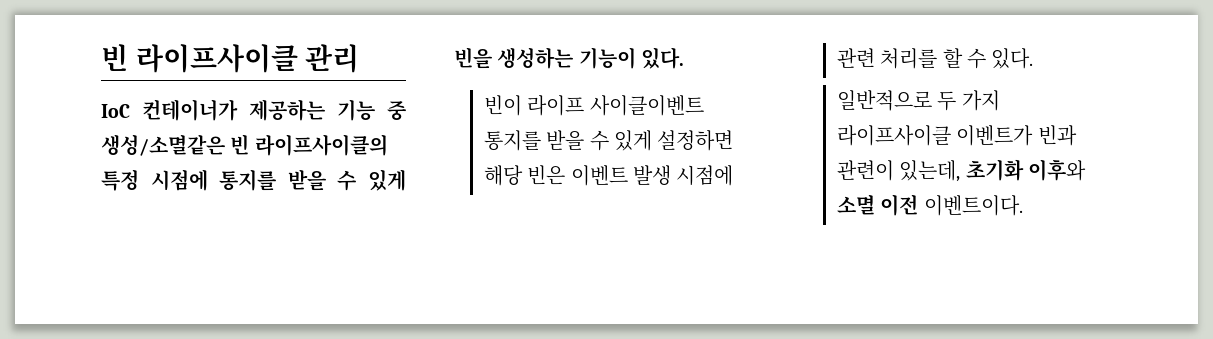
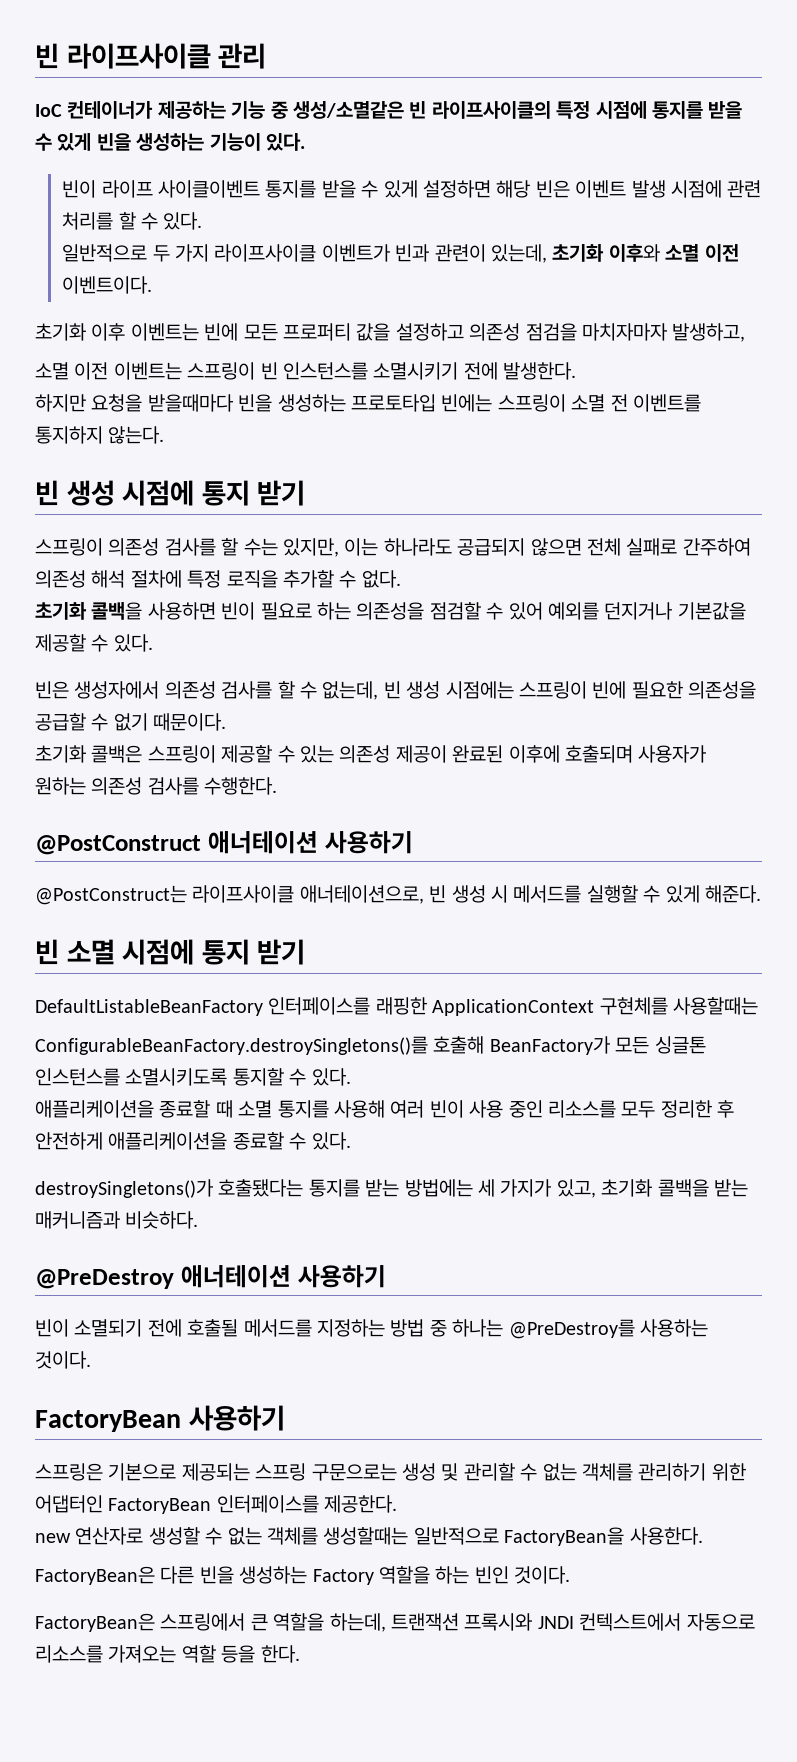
(1023, 205) none -> [35,323,746,342] [35,362,577,380] [35,394,701,412] [35,426,165,444] [35,480,306,506] [35,538,751,557] [35,570,401,588] [35,602,746,620] [35,634,153,652] [35,681,757,700] [35,713,227,731] [35,745,707,763] [35,777,278,795] [35,831,413,855] [35,885,761,905] [35,939,306,965] [35,997,758,1016] [35,1036,706,1055] [35,1068,351,1086] [35,1100,735,1118] [35,1132,351,1150] [35,1179,748,1198] [35,1211,199,1229] [35,1265,386,1289] [35,1319,708,1339] [35,1351,91,1369] [35,1405,285,1432] [35,1463,746,1481] [35,1495,398,1514] [35,1527,703,1546] [35,1566,571,1585] [35,1613,755,1632] [35,1645,300,1663] // 초기화 이후 이벤트는 빈에 모든 프로퍼티 값을 설정하고 의존성 점검을 마치자마자 발생하고, // 소멸 이전 이벤트는 스프링이 빈 인스턴스를 소멸시키기 전에 발생한다. // 하지만 요청을 받을때마다 빈을 생성하는 프로토타입 빈에는 스프링이 소멸 전 이벤트를 통지하지 않는다. // 빈 생성 시점에 통지 받기 // 스프링이 의존성 검사를 할 수는 있지만, 이는 하나라도 공급되지 않으면 전체 실패로 간주하여 의존성 해석 절차에 특정 로직을 추가할 수 없다. // 초기화 콜백을 사용하면 빈이 필요로 하는 의존성을 점검할 수 있어 예외를 던지거나 기본값을 제공할 수 있다. // 빈은 생성자에서 의존성 검사를 할 수 없는데, 빈 생성 시점에는 스프링이 빈에 필요한 의존성을 공급할 수 없기 때문이다. // 초기화 콜백은 스프링이 제공할 수 있는 의존성 제공이 완료된 이후에 호출되며 사용자가 원하는 의존성 검사를 수행한다. // @PostConstruct 애너테이션 사용하기 // @PostConstruct는 라이프사이클 애너테이션으로, 빈 생성 시 메서드를 실행할 수 있게 해준다. // 빈 소멸 시점에 통지 받기 // DefaultListableBeanFactory 인터페이스를 래핑한 ApplicationContext 구현체를 사용할때는 // ConfigurableBeanFactory.destroySingletons()를 호출해 BeanFactory가 모든 싱글톤 인스턴스를 소멸시키도록 통지할 수 있다. // 애플리케이션을 종료할 때 소멸 통지를 사용해 여러 빈이 사용 중인 리소스를 모두 정리한 후 안전하게 애플리케이션을 종료할 수 있다. // destroySingletons()가 호출됐다는 통지를 받는 방법에는 세 가지가 있고, 초기화 콜백을 받는 매커니즘과 비슷하다. // @PreDestroy 애너테이션 사용하기 // 빈이 소멸되기 전에 호출될 메서드를 지정하는 방법 중 하나는 @PreDestroy를 사용하는 것이다. // FactoryBean 사용하기 // 스프링은 기본으로 제공되는 스프링 구문으로는 생성 및 관리할 수 없는 객체를 관리하기 위한 어댑터인 FactoryBean 인터페이스를 제공한다. // new 연산자로 생성할 수 없는 객체를 생성할때는 일반적으로 FactoryBean을 사용한다. // FactoryBean은 다른 빈을 생성하는 Factory 역할을 하는 빈인 것이다. // FactoryBean은 스프링에서 큰 역할을 하는데, 트랜잭션 프록시와 JNDI 컨텍스트에서 자동으로 리소스를 가져오는 역할 등을 한다.

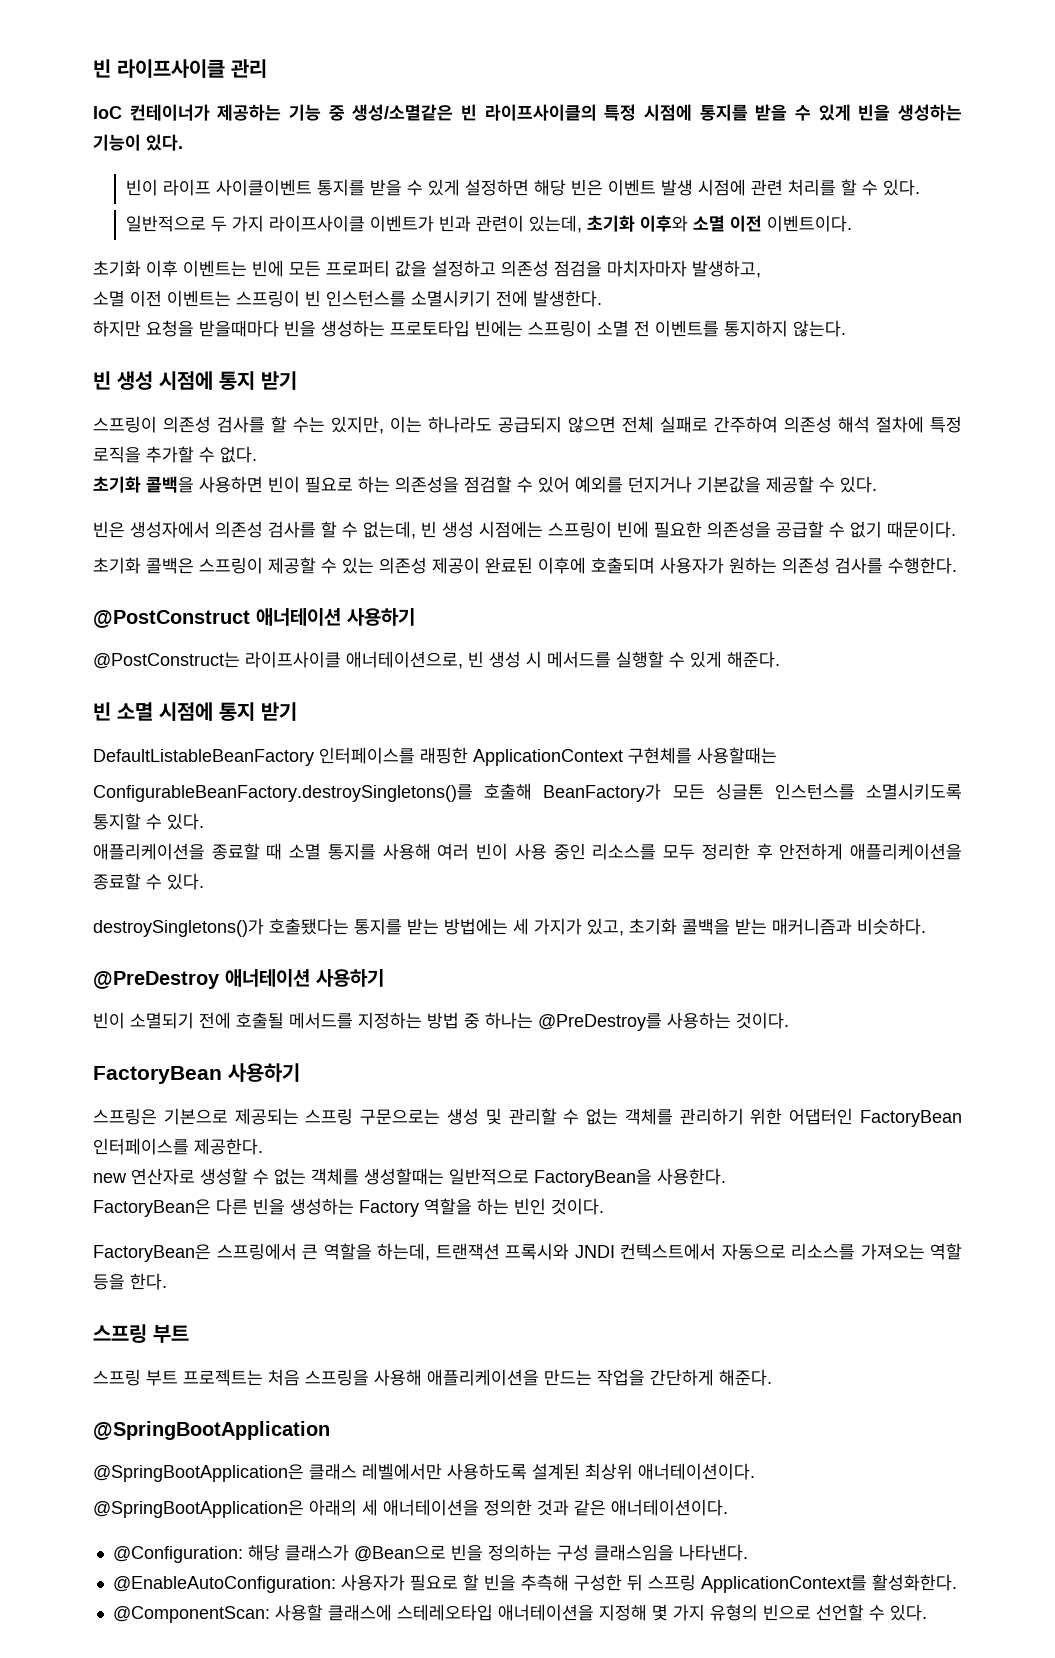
(300, 1654) none -> [93,1324,189,1343] [93,1369,772,1386] [93,1421,330,1440] [93,1463,755,1482] [93,1499,728,1518] [112,1544,748,1563] [112,1574,957,1593] [112,1604,927,1623] // 스프링 부트 // 스프링 부트 프로젝트는 처음 스프링을 사용해 애플리케이션을 만드는 작업을 간단하게 해준다. // @SpringBootApplication // @SpringBootApplication은 클래스 레벨에서만 사용하도록 설계된 최상위 애너테이션이다. // @SpringBootApplication은 아래의 세 애너테이션을 정의한 것과 같은 애너테이션이다. // @Configuration: 해당 클래스가 @Bean으로 빈을 정의하는 구성 클래스임을 나타낸다. // @EnableAutoConfiguration: 사용자가 필요로 할 빈을 추측해 구성한 뒤 스프링 ApplicationContext를 활성화한다. // @ComponentScan: 사용할 클래스에 스테레오타입 애너테이션을 지정해 몇 가지 유형의 빈으로 선언할 수 있다.

